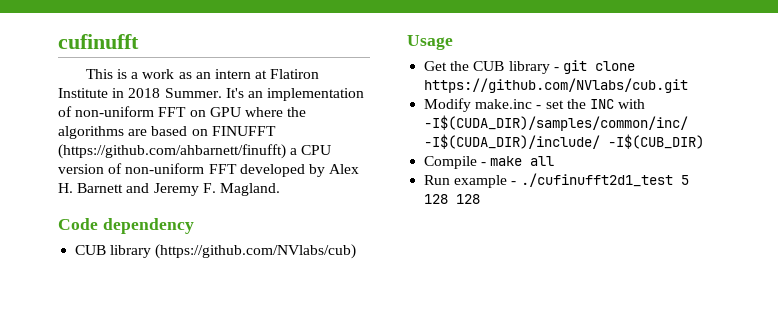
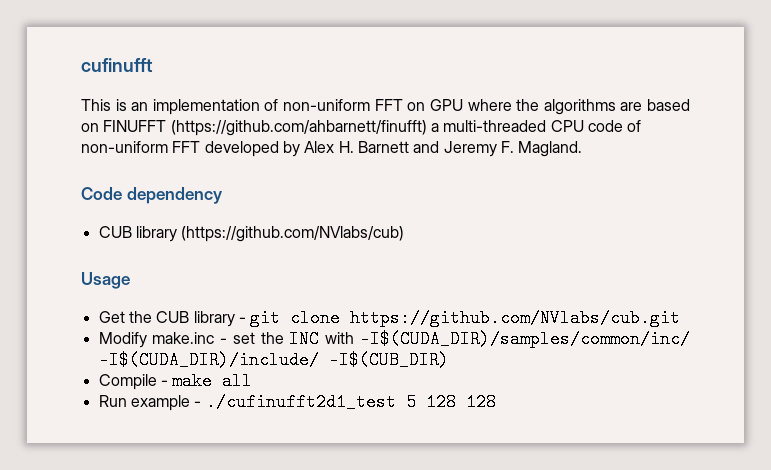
[131,69,320,79] [58,88,244,98] a work as an intern at Flatiron Institute in 2018 Summer. It's -> (127, 105) none
[301,145,332,155] [58,164,104,174] CPU version -> [443,120,623,132] multi-threaded CPU code

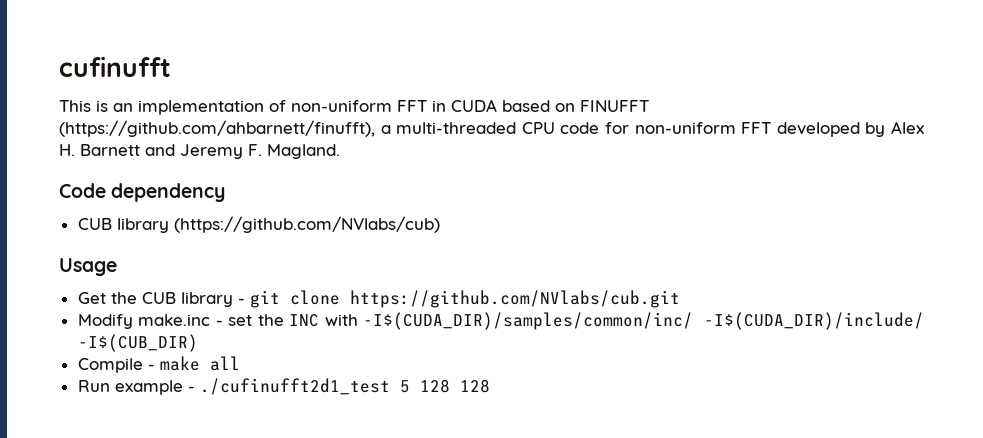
[407,99,643,115] on GPU where the algorithms are -> [432,99,497,112] in CUDA
[170,120,427,136] (https://github.com/ahbarnett/finufft) -> [59,120,375,137] (https://github.com/ahbarnett/finufft),
[627,120,642,132] of -> [605,122,630,134] for

